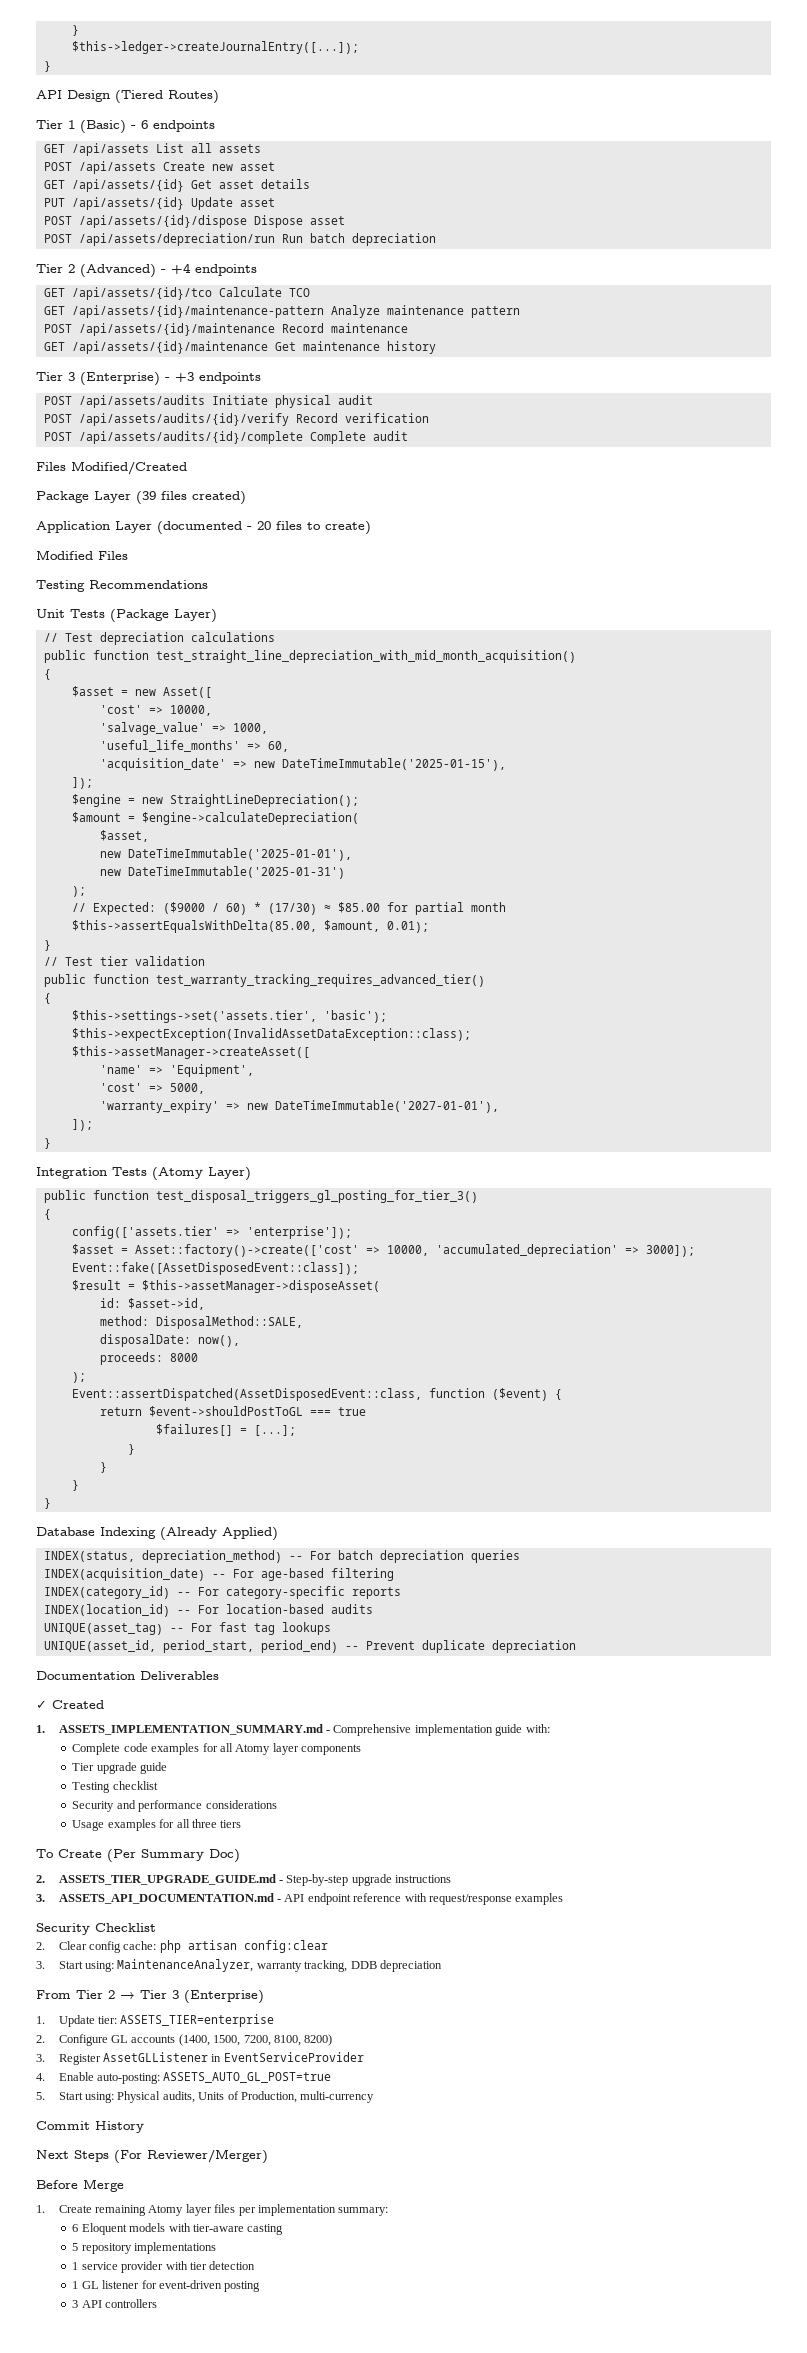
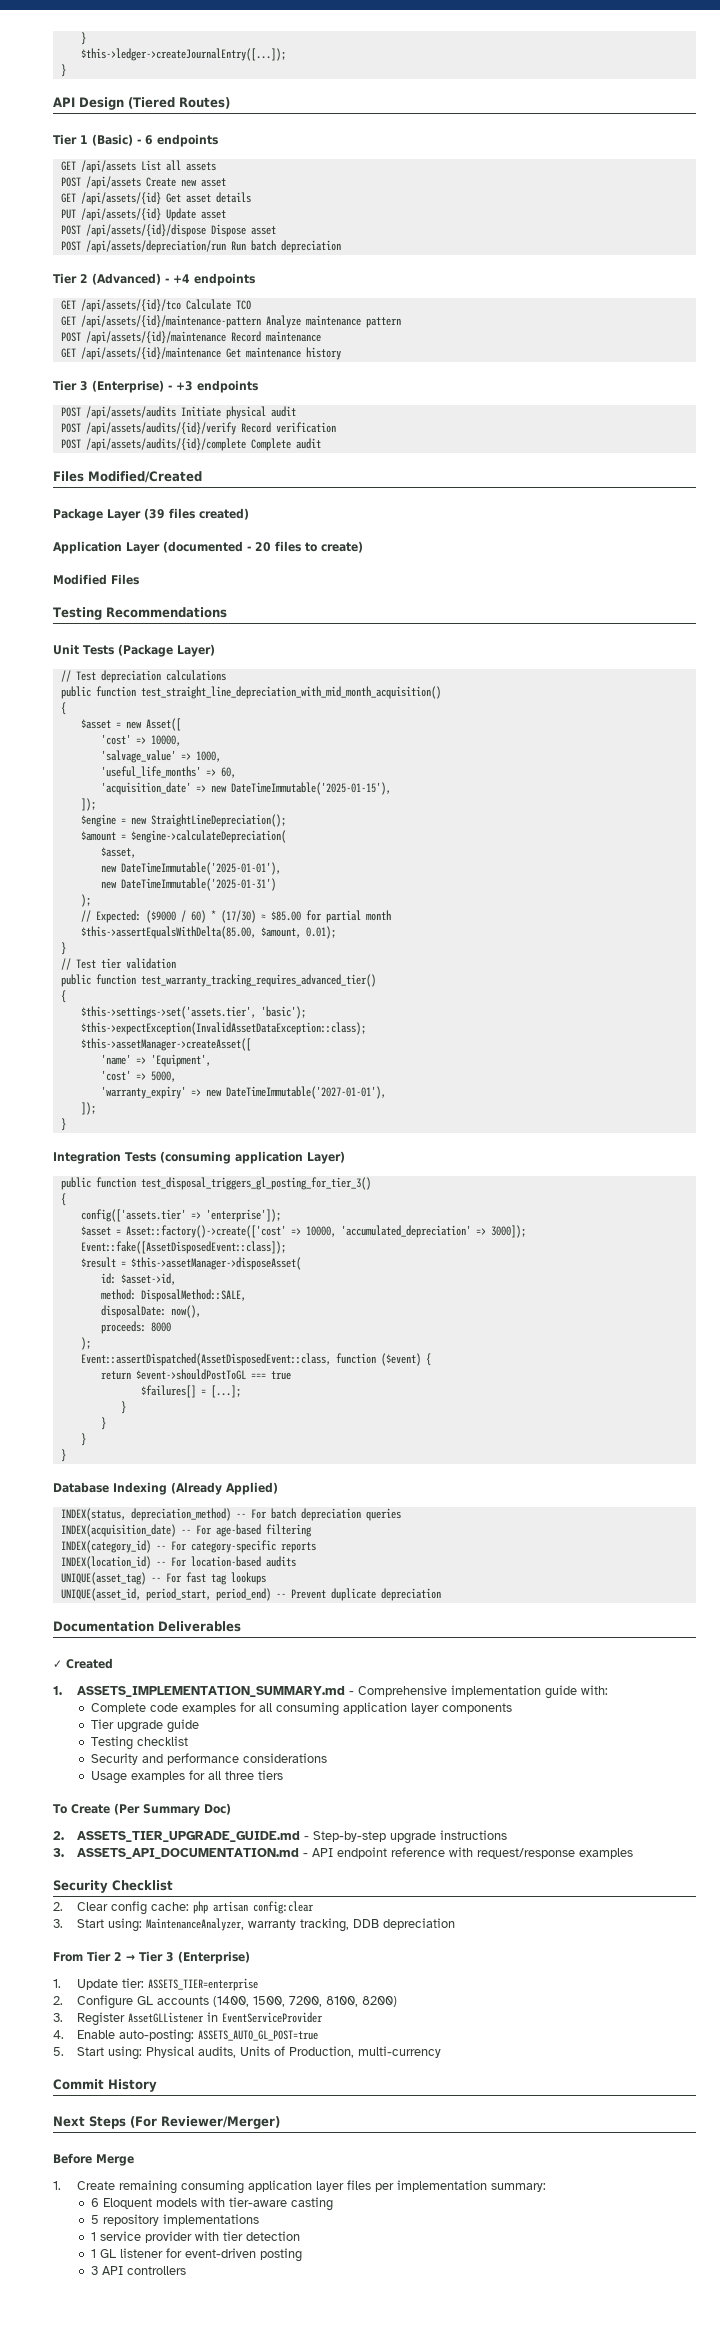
[152,1167,203,1180] (Atomy -> [159,1151,303,1164] (consuming application
[235,1744,271,1755] Atomy -> [275,1702,407,1716] consuming application
[148,2205,184,2216] Atomy -> [180,2180,312,2194] consuming application

